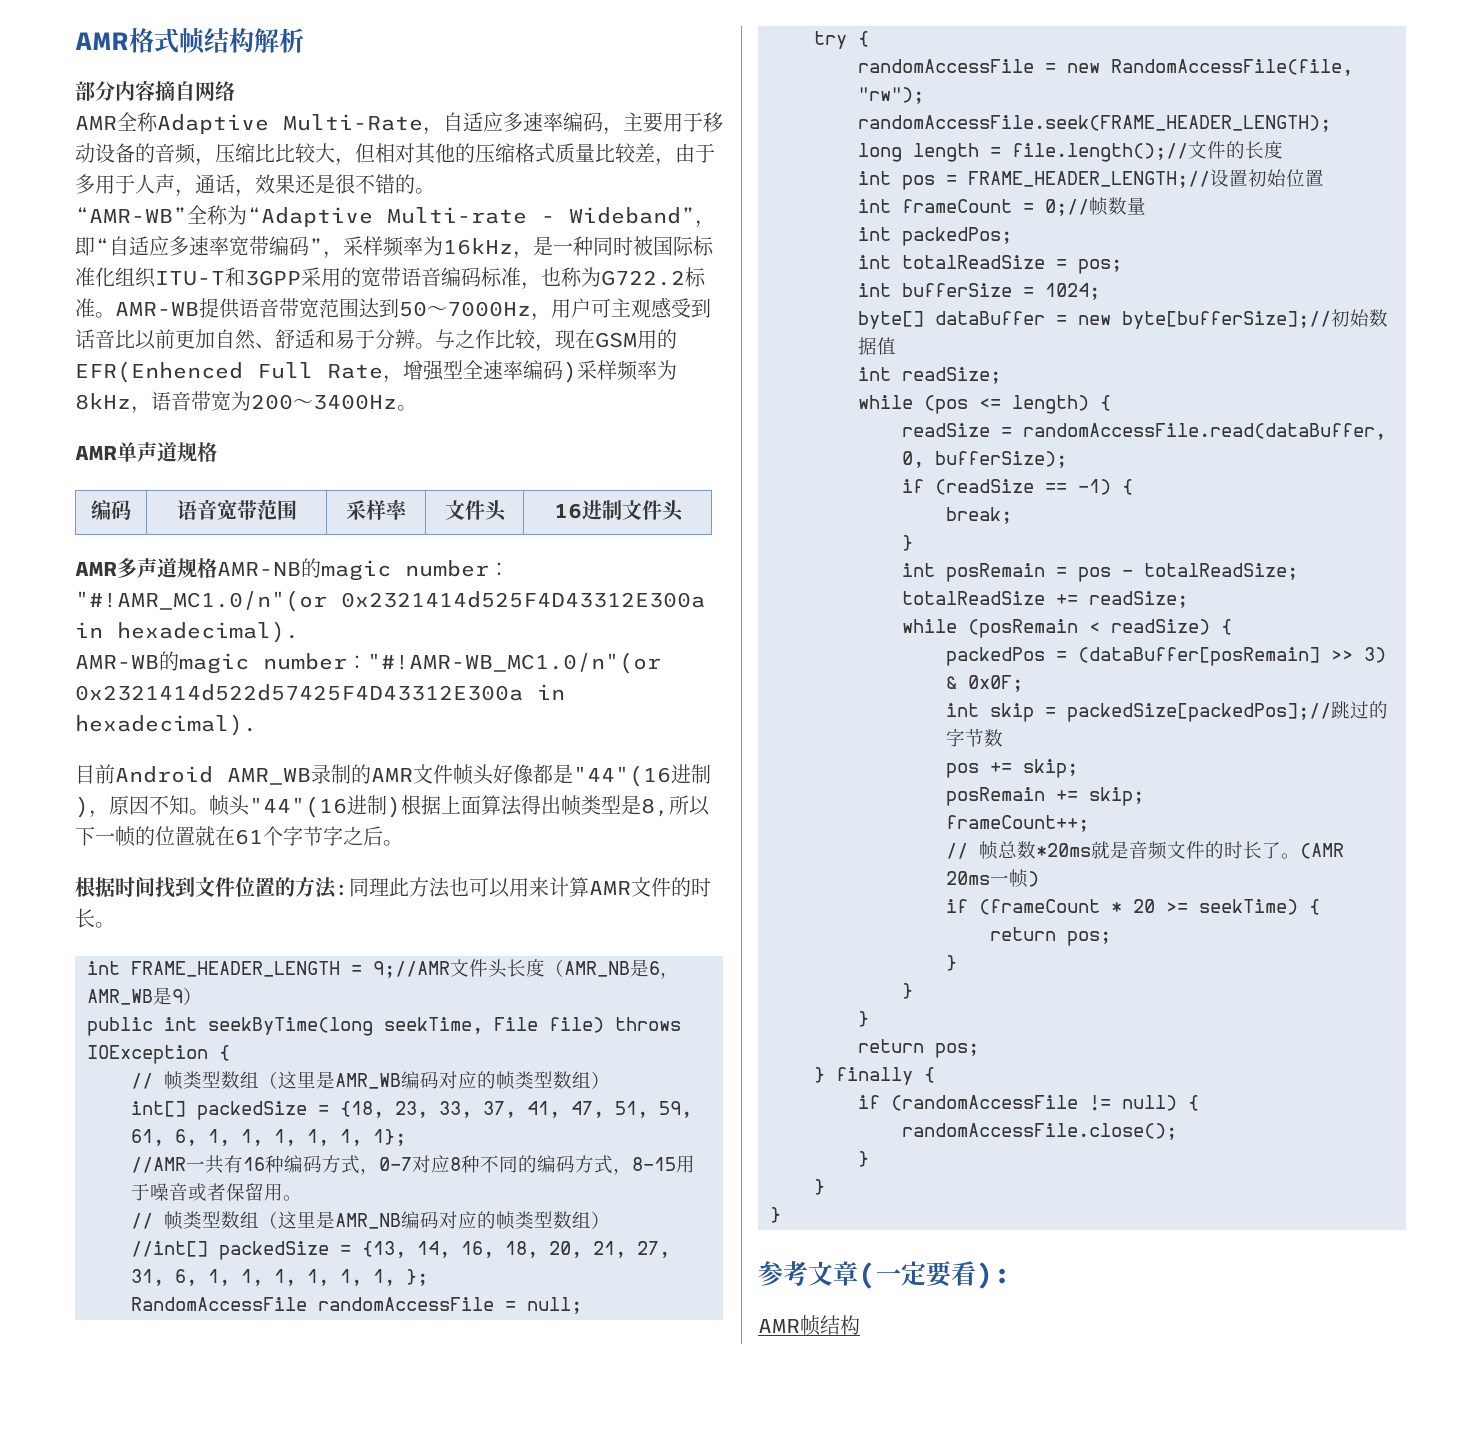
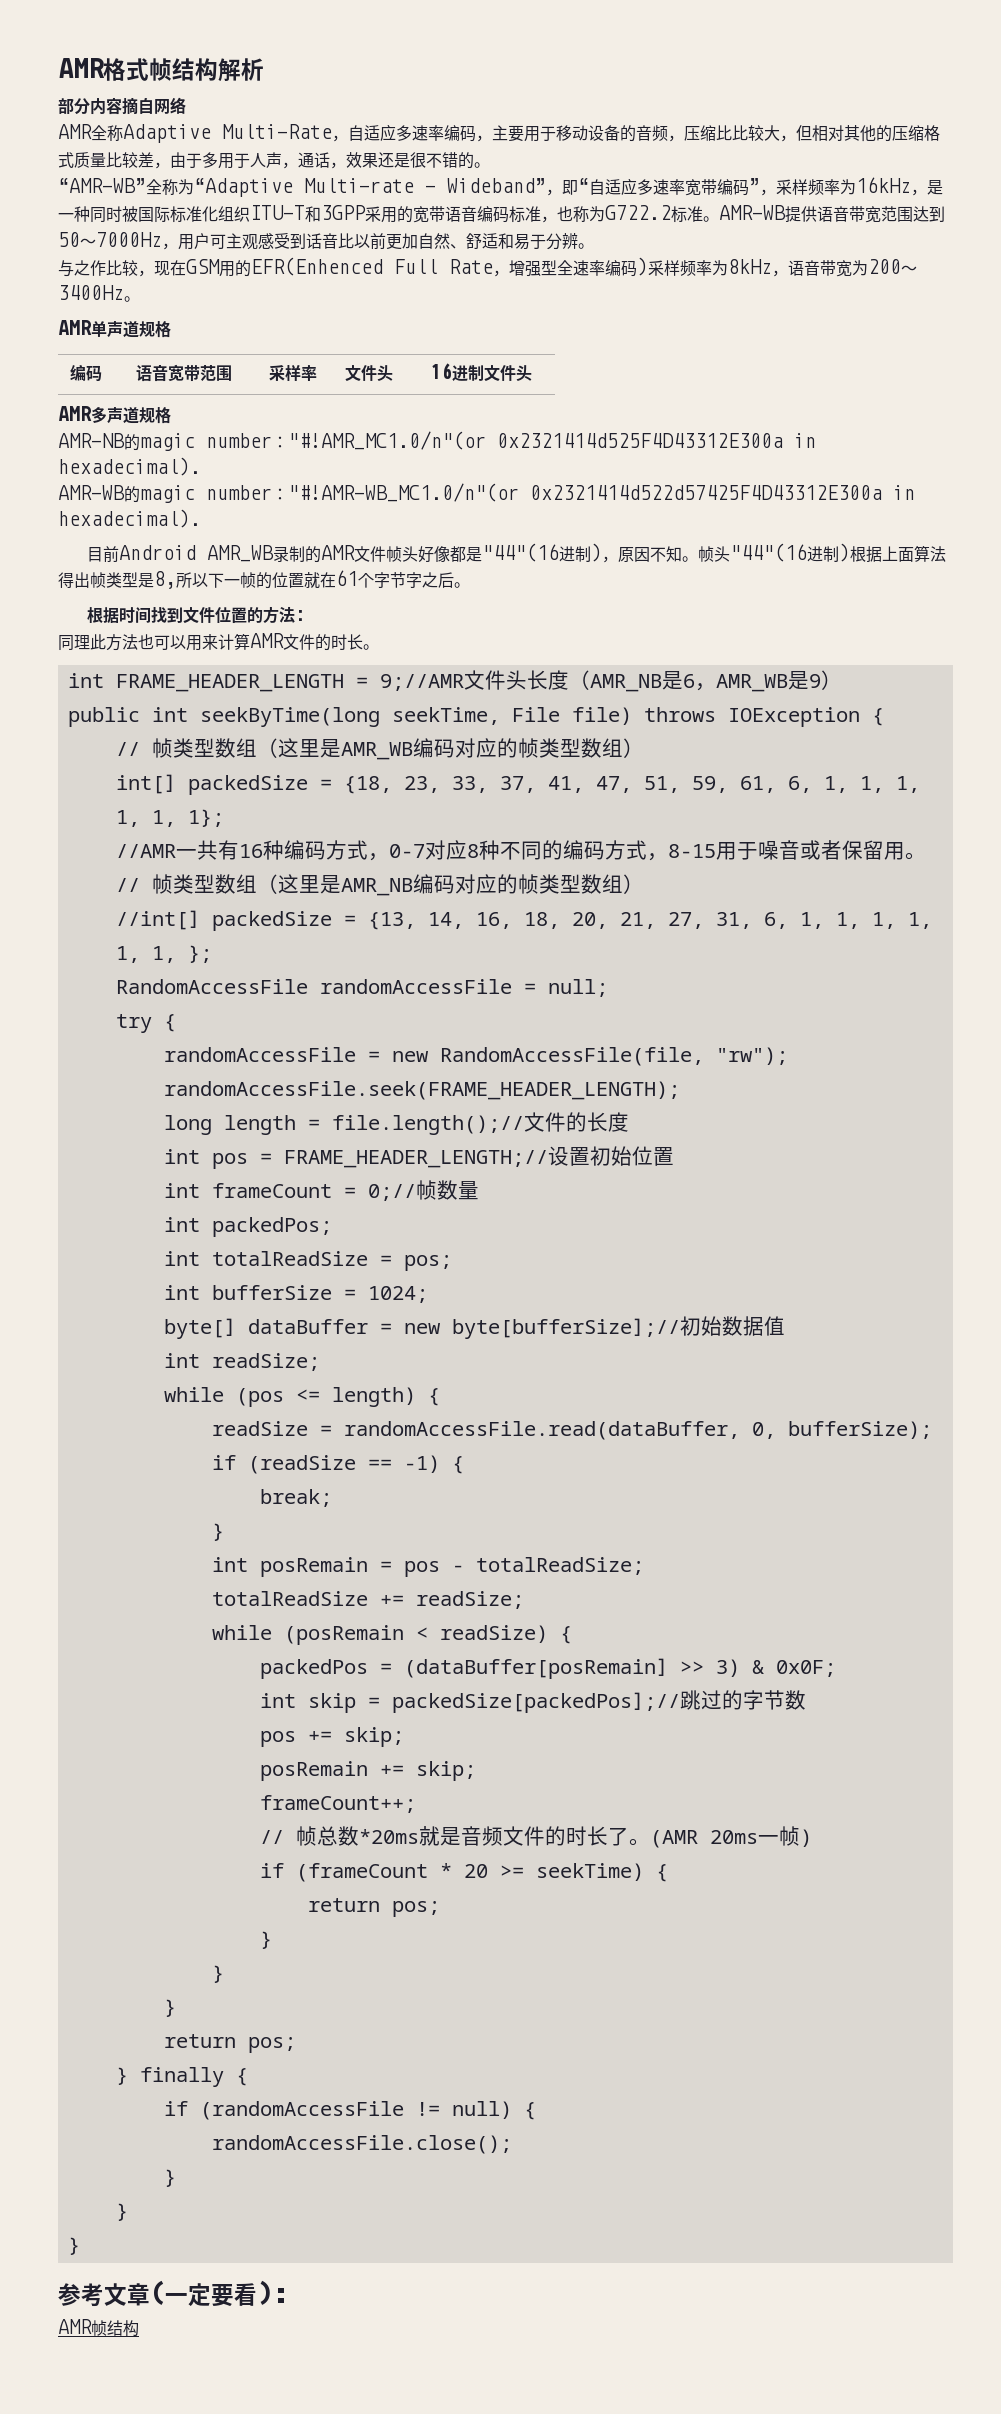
(435, 346) none -> (594, 246) //
(217, 568) none -> (171, 415) //
(349, 890) none -> (307, 615) //

